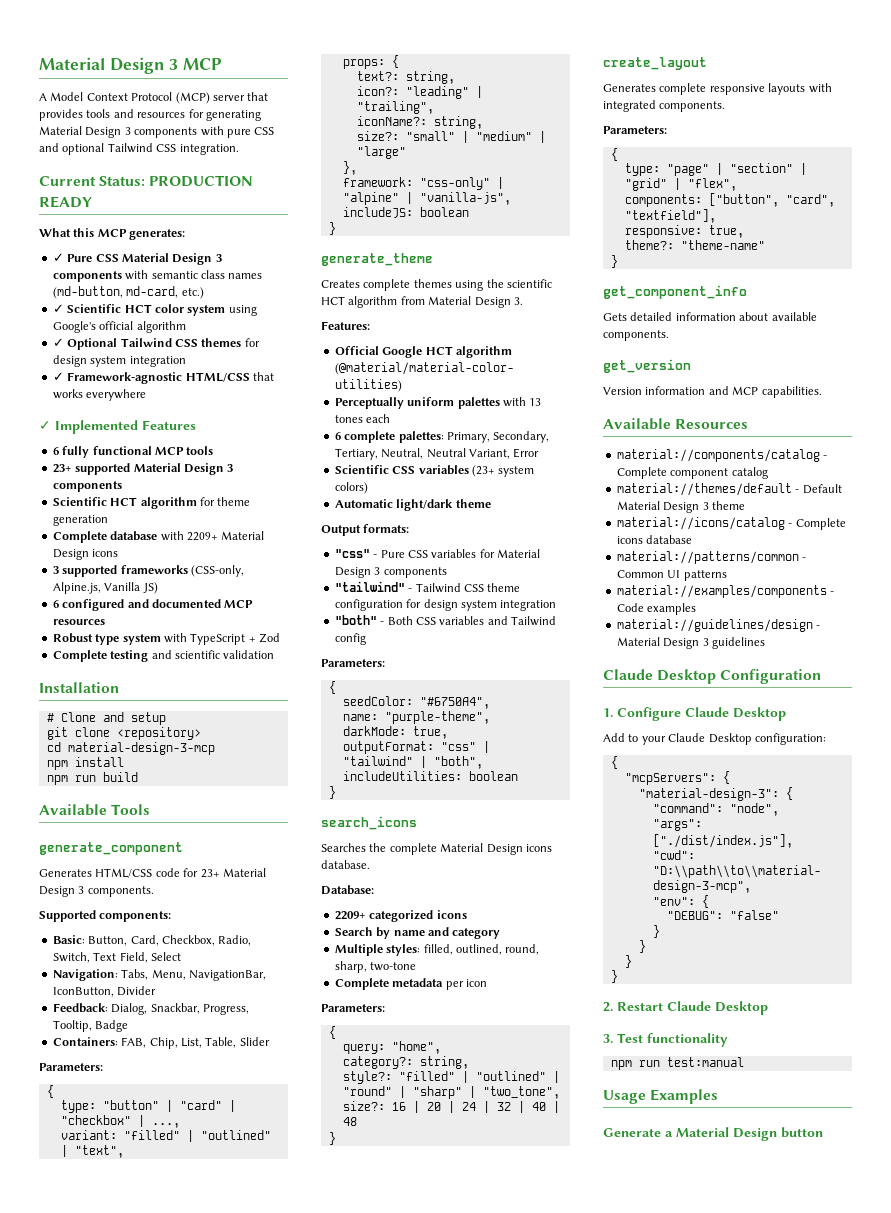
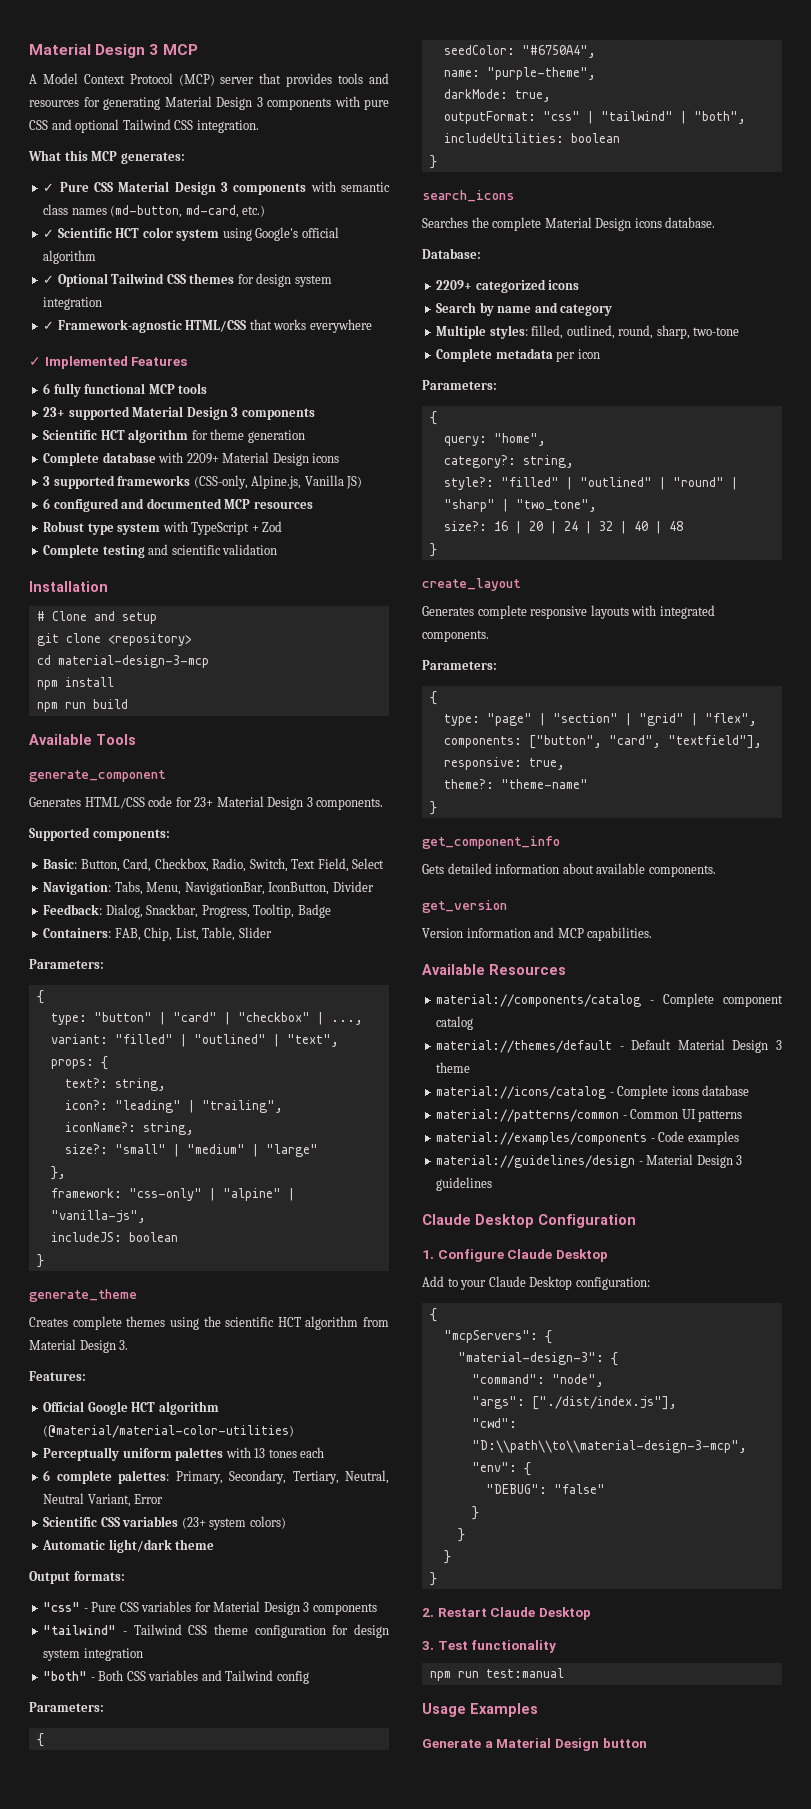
[39,175,254,187] [39,196,92,208] // Current Status: PRODUCTION READY -> (259, 126) none

